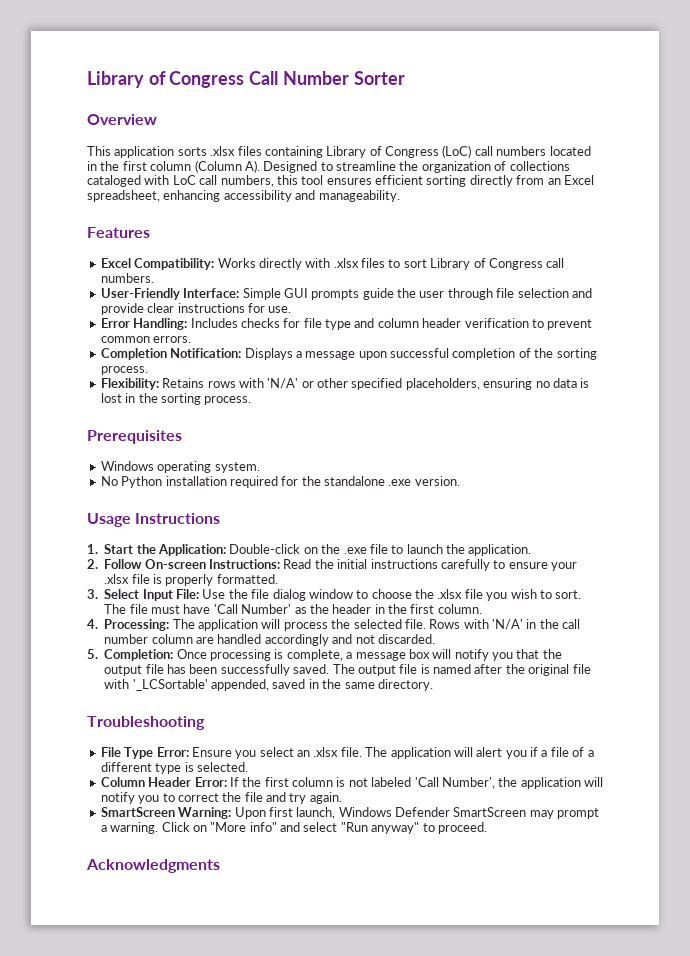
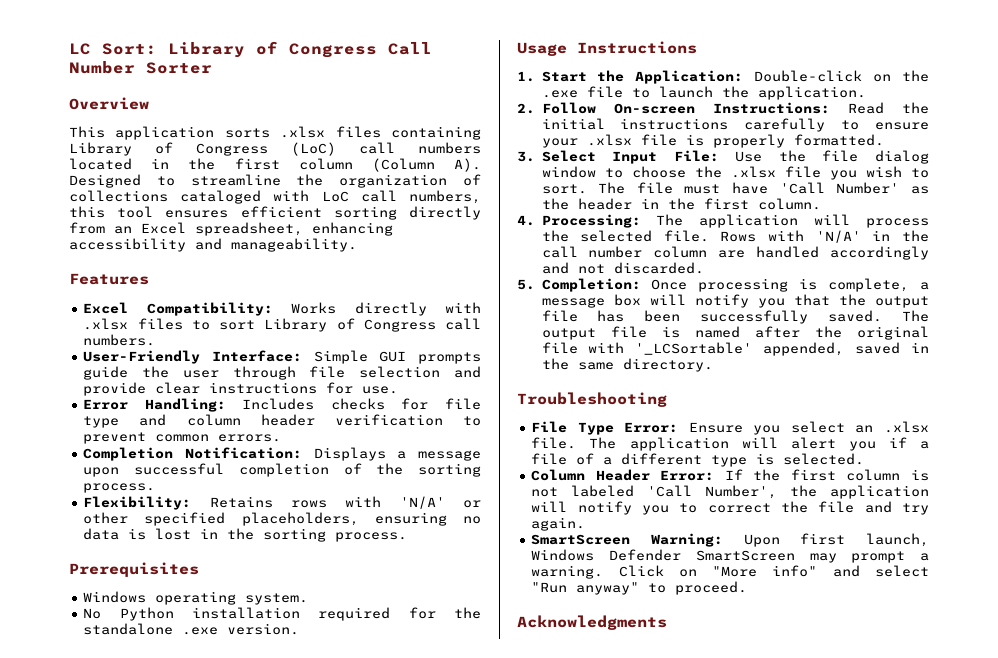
(87, 79) none -> [69,43,157,55] LC Sort:

